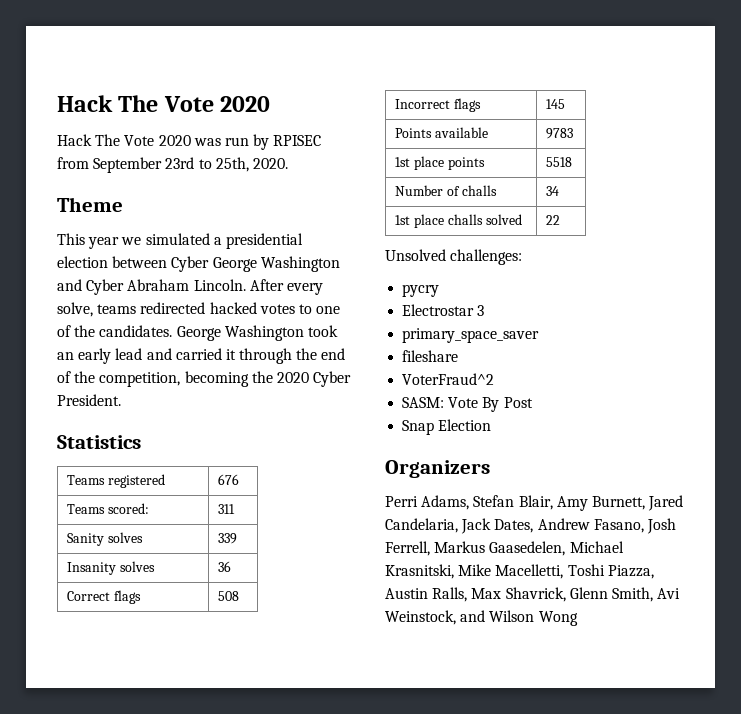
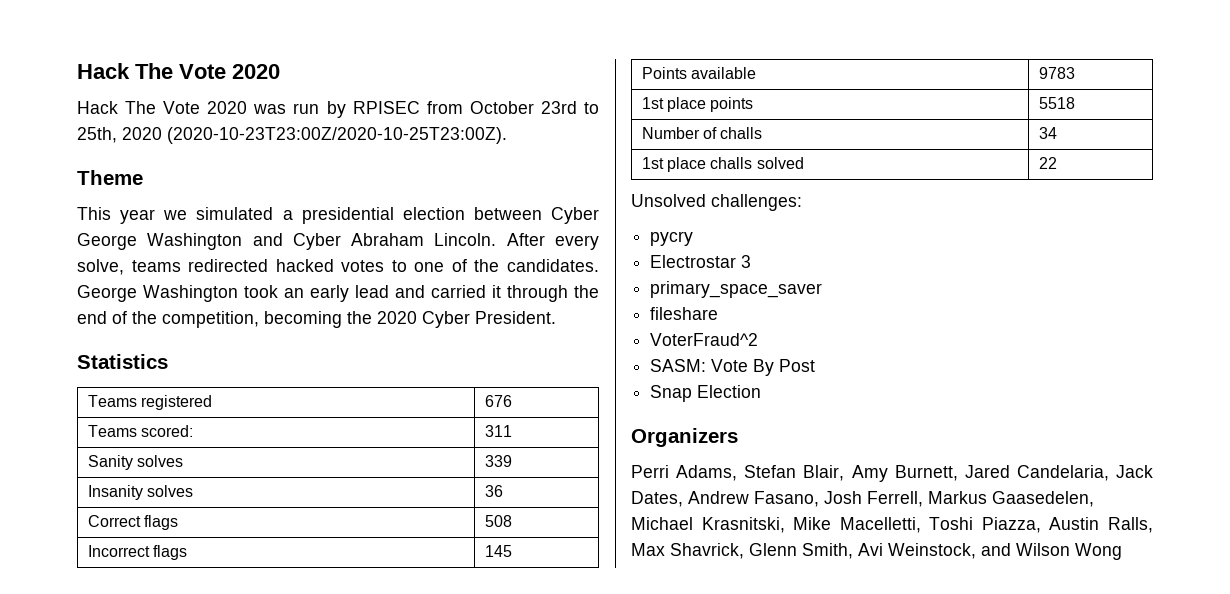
[93,157,163,173] September -> [469,101,534,114] October
[252,158,288,169] 2020. -> [122,127,507,144] 2020 (2020-10-23T23:00Z/2020-10-25T23:00Z).

